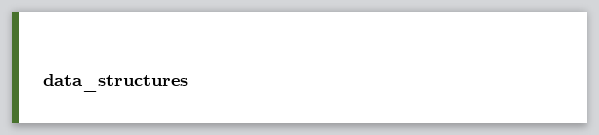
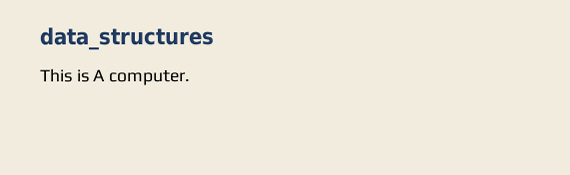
(188, 83) none -> [39,68,190,86] // This is A computer.

